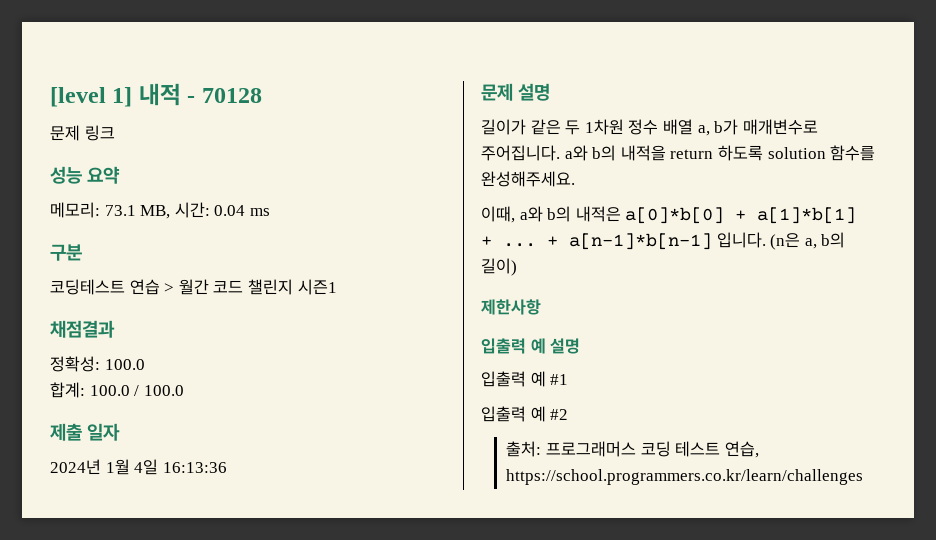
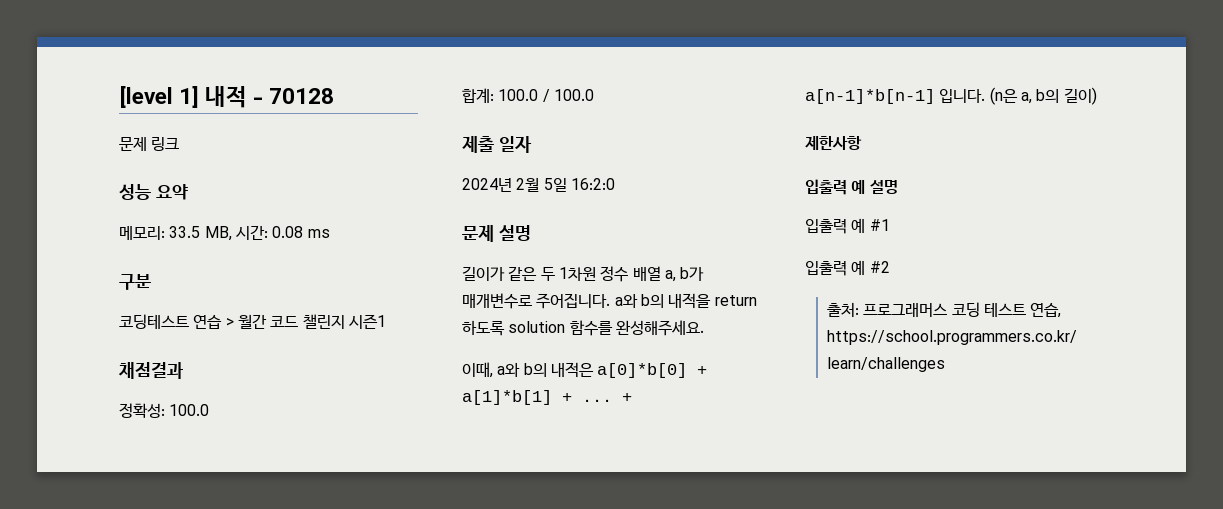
[104,205,136,216] 73.1 -> [169,226,201,238] 33.5
[214,205,246,216] 0.04 -> [272,226,304,238] 0.08
[105,459,227,475] 1월 4일 16:13:36 -> [516,177,615,192] 2월 5일 16:2:0

